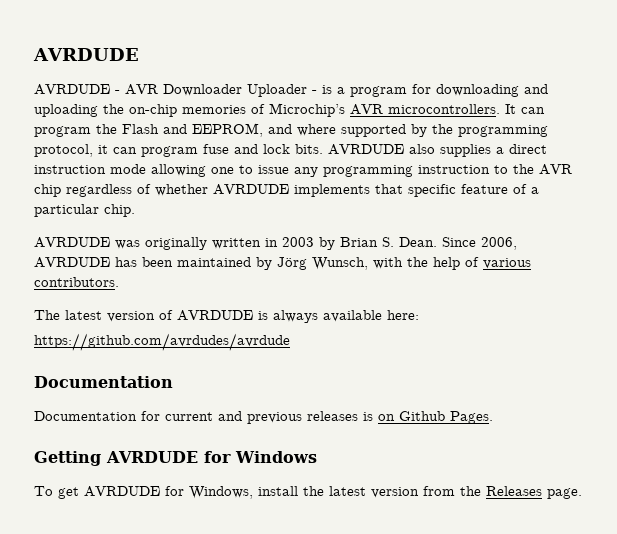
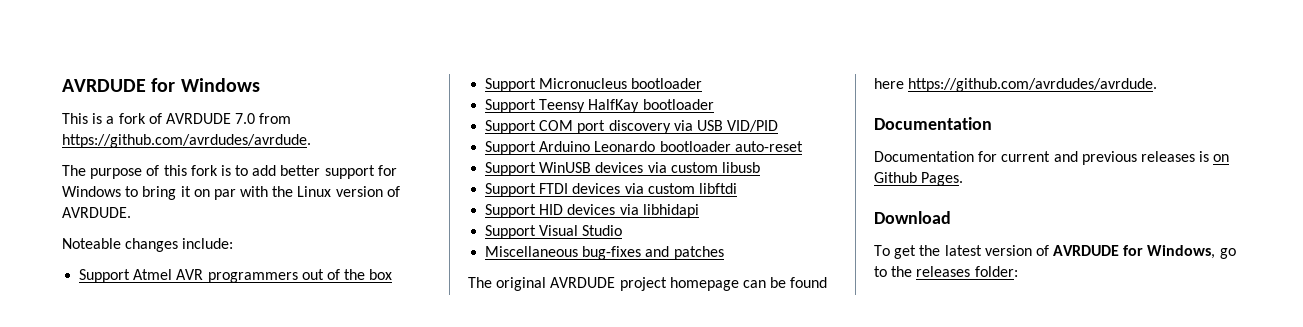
[33,48,139,61] [34,84,548,97] [34,103,545,117] [34,123,548,137] [34,144,547,157] [34,164,572,177] [34,184,539,197] [34,204,135,217] [34,237,517,250] [34,257,531,270] [34,277,119,287] [34,310,419,323] [34,333,290,351] AVRDUDE // AVRDUDE - AVR Downloader Uploader - is a program for downloading and uploading the on-chip memories of Microchip’s AVR microcontrollers. It can program the Flash and EEPROM, and where supported by the programming protocol, it can program fuse and lock bits. AVRDUDE also supplies a direct instruction mode allowing one to issue any programming instruction to the AVR chip regardless of whether AVRDUDE implements that specific feature of a particular chip. // AVRDUDE was originally written in 2003 by Brian S. Dean. Since 2006, AVRDUDE has been maintained by Jörg Wunsch, with the help of various contributors. // The latest version of AVRDUDE is always available here: // https://github.com/avrdudes/avrdude -> [62,78,260,92] [62,113,292,124] [62,134,311,148] [62,165,397,179] [62,186,400,200] [62,207,131,218] [62,238,234,252] [79,269,393,283] [485,78,703,92] [485,99,714,113] [485,120,779,134] [485,141,803,155] [485,162,760,176] [485,183,737,197] [485,204,699,218] [485,225,623,239] [485,246,724,260] [468,277,828,291] [874,78,1158,92] AVRDUDE for Windows // This is a fork of AVRDUDE 7.0 from https://github.com/avrdudes/avrdude. // The purpose of this fork is to add better support for Windows to bring it on par with the Linux version of AVRDUDE. // Noteable changes include: // Support Atmel AVR programmers out of the box // Support Micronucleus bootloader // Support Teensy HalfKay bootloader // Support COM port discovery via USB VID/PID // Support Arduino Leonardo bootloader auto-reset // Support WinUSB devices via custom libusb // Support FTDI devices via custom libftdi // Support HID devices via libhidapi // Support Visual Studio // Miscellaneous bug-fixes and patches // The original AVRDUDE project homepage can be found here https://github.com/avrdudes/avrdude.
[34,451,317,466] [34,486,582,499] Getting AVRDUDE for Windows // To get AVRDUDE for Windows, install the latest version from the Releases page. -> [874,211,951,224] [874,245,1236,259] [874,266,1018,277] Download // To get the latest version of AVRDUDE for Windows, go to the releases folder:

